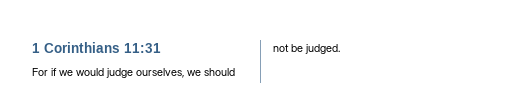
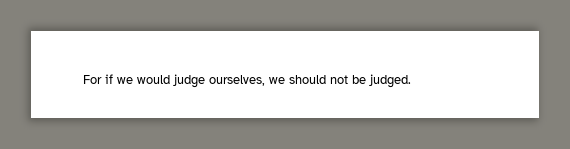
[32,42,161,53] 1 Corinthians 11:31 // -> (83, 79) none

